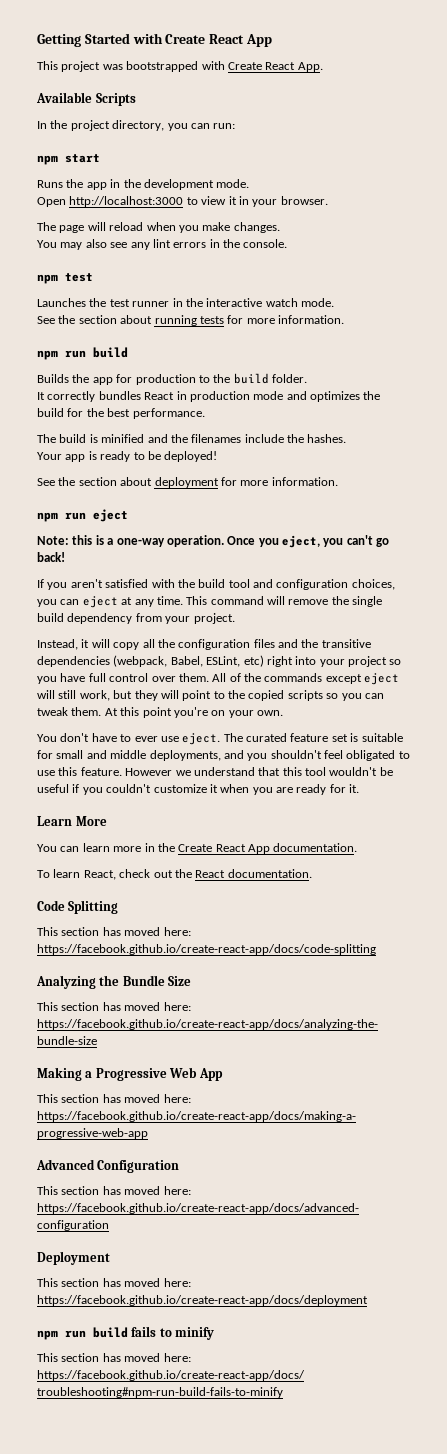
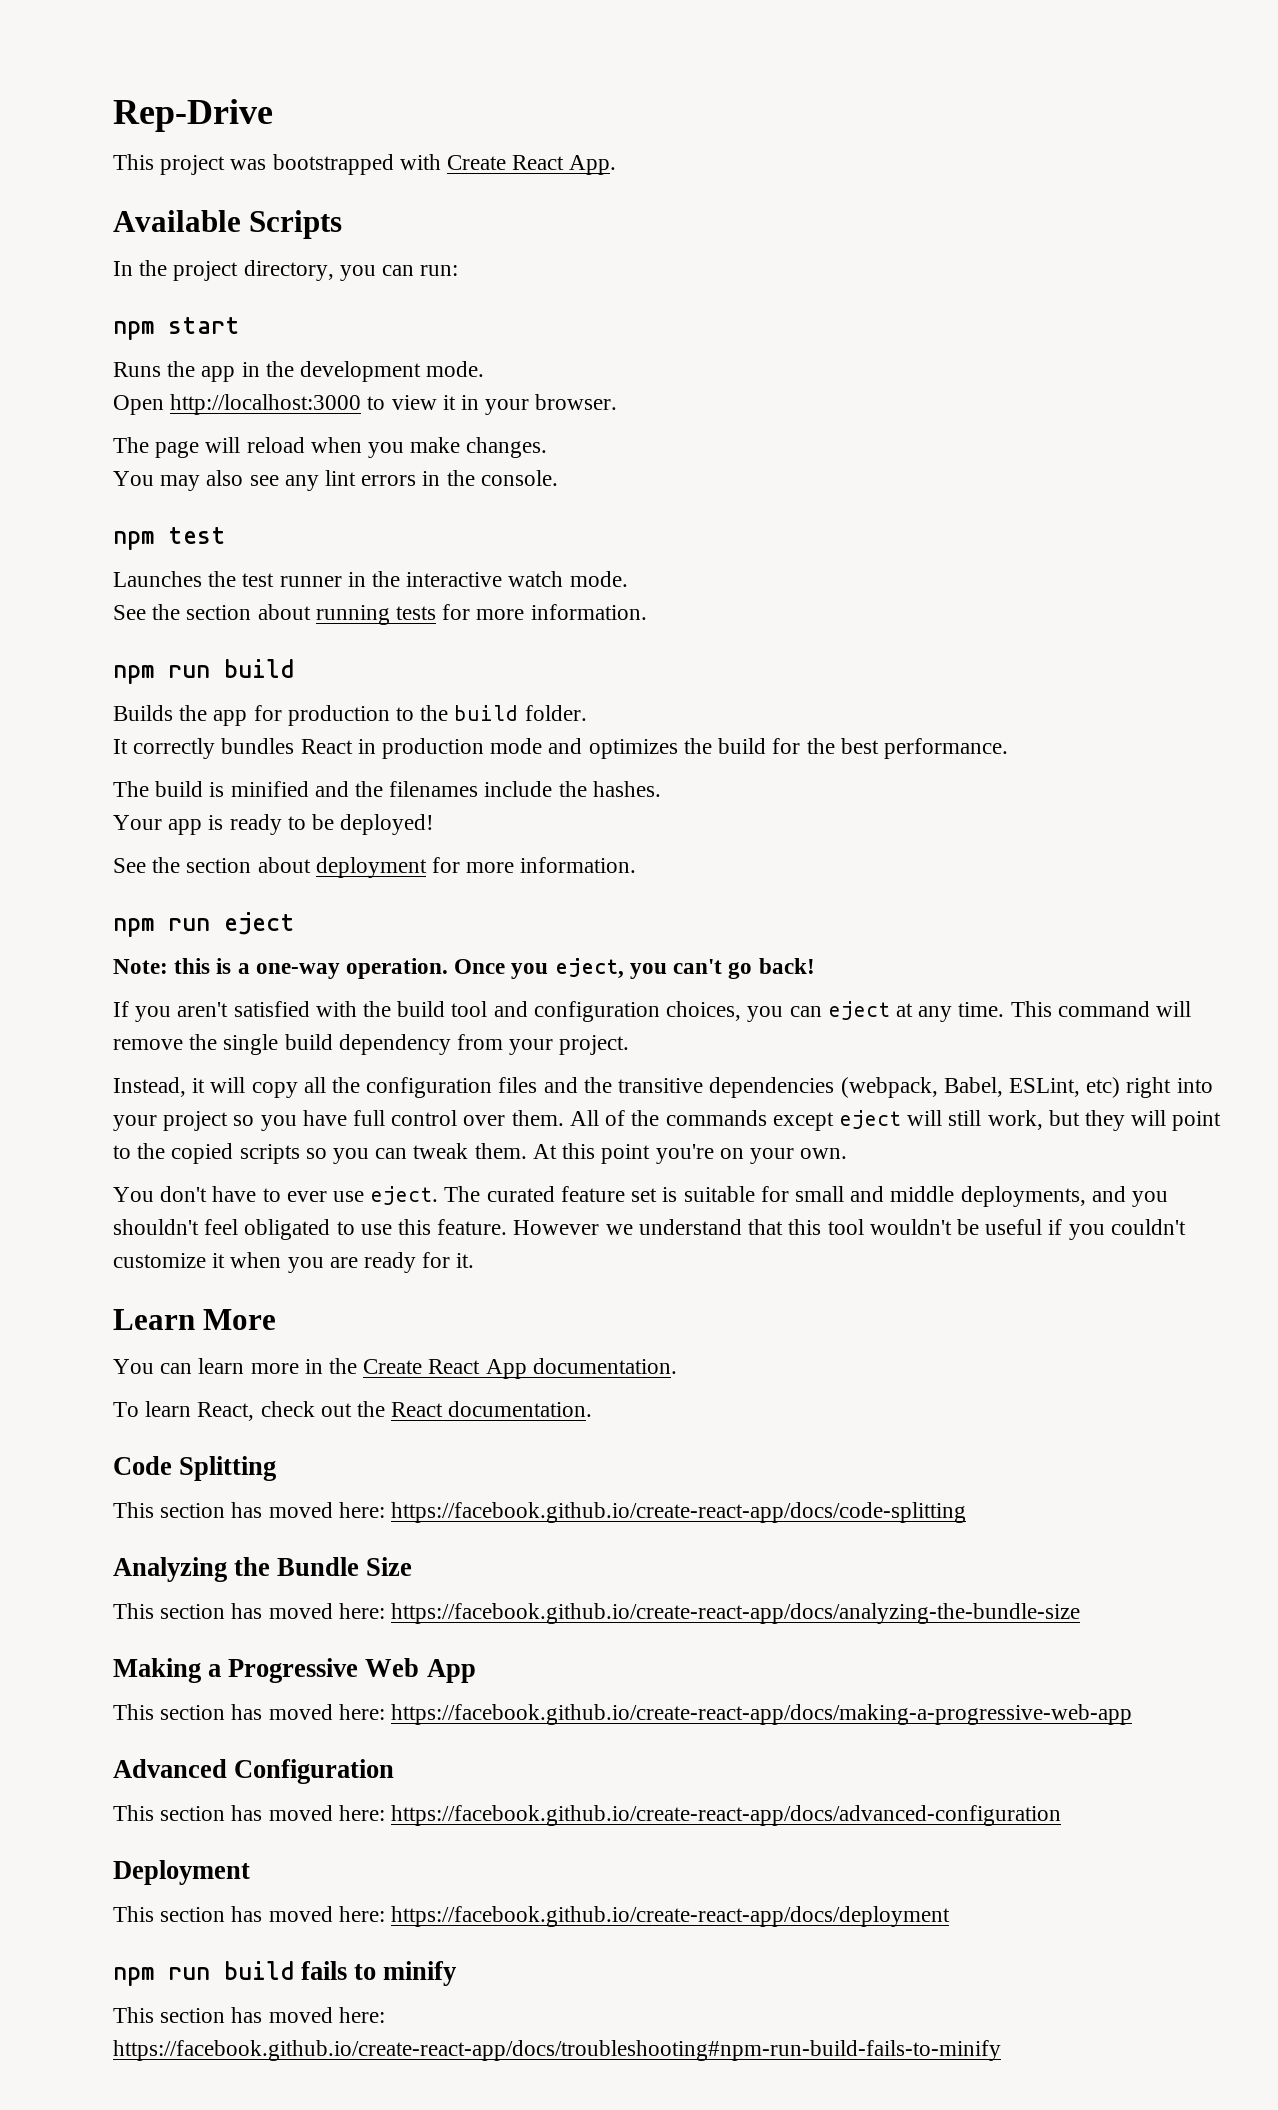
[37,33,272,47] Getting Started with Create React App -> [113,99,273,132] Rep-Drive

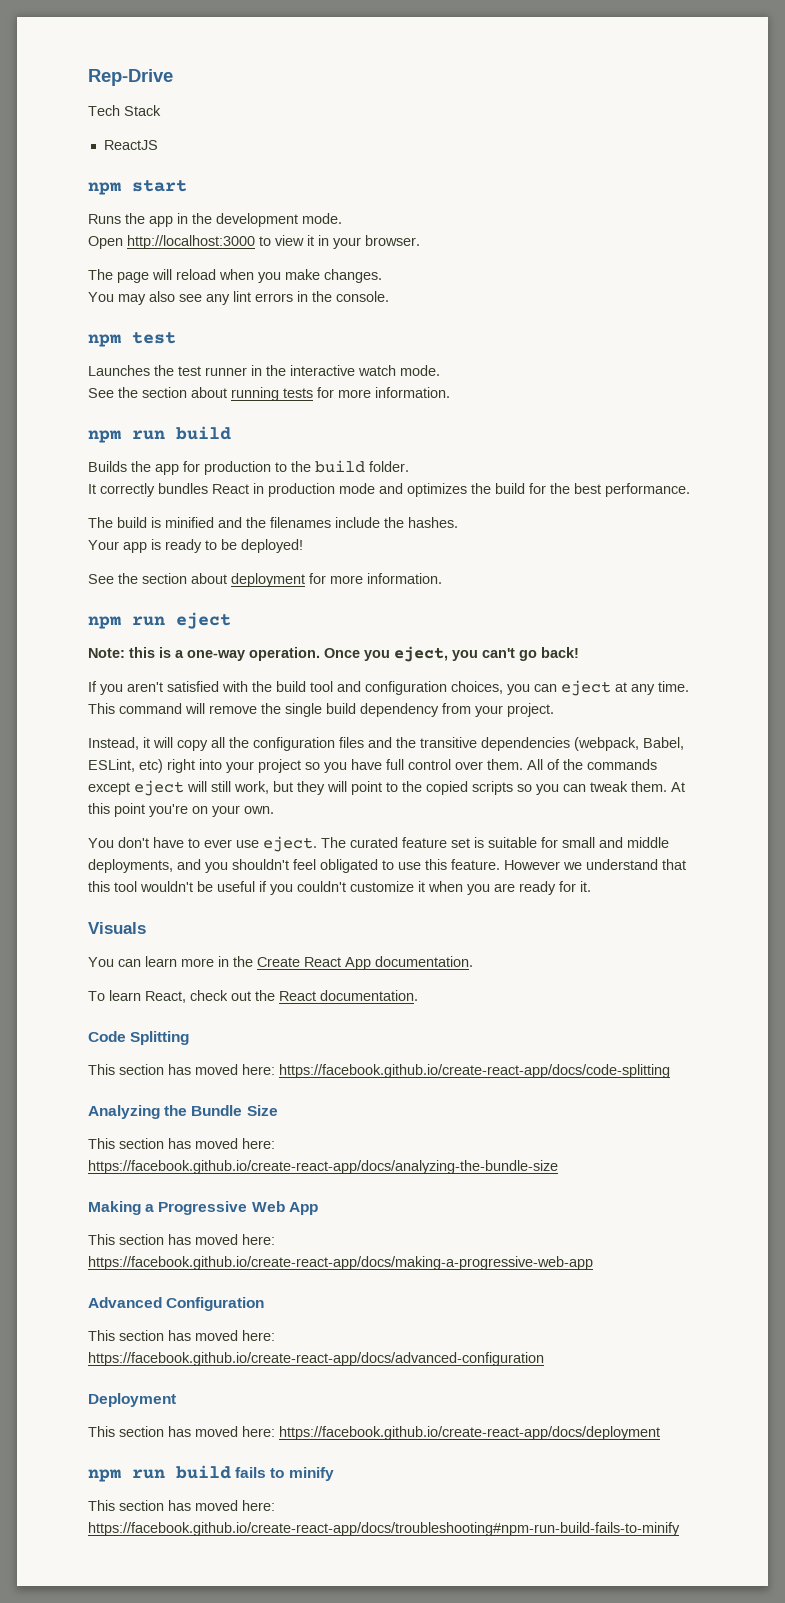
[113,154,617,175] [113,210,343,239] [113,260,459,281] This project was bootstrapped with Create React App. // Available Scripts // In the project directory, you can run: -> [88,105,161,116] [103,140,158,150] Tech Stack // ReactJS
[113,1309,277,1330] Learn More -> [88,922,146,934] Visuals

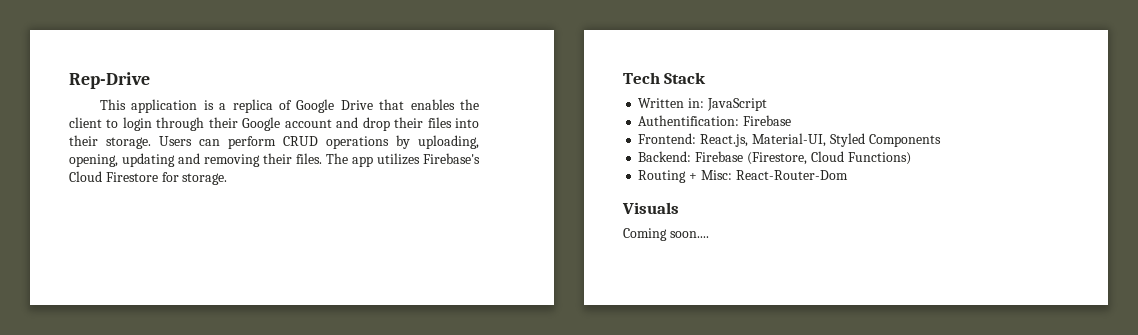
[88,105,161,116] [103,140,158,150] [88,180,187,195] [88,213,342,227] [88,235,420,249] [88,269,382,283] [88,291,389,305] [88,332,176,347] [88,365,440,376] [88,387,450,401] [88,426,231,443] [88,460,409,475] [88,483,690,497] [88,517,458,528] [88,539,303,553] [88,573,442,587] [88,612,231,629] [88,646,579,662] [88,680,689,696] [88,703,554,717] [88,737,684,751] [88,759,657,773] [88,780,685,796] [88,803,274,817] [88,836,669,852] [88,859,686,873] [88,881,591,895] [88,922,146,934] [88,956,473,970] [88,990,418,1003] [88,1031,190,1045] [88,1064,670,1078] [88,1105,278,1119] [88,1138,275,1149] [88,1160,558,1174] [88,1201,318,1215] [88,1234,275,1245] [88,1256,593,1270] [88,1297,265,1311] [88,1330,275,1341] [88,1352,544,1366] [88,1393,176,1407] [88,1426,660,1440] [88,1465,334,1482] [88,1500,275,1511] [88,1522,680,1536] Tech Stack // ReactJS // npm start // Runs the app in the development mode. // Open http://localhost:3000 to view it in your browser. // The page will reload when you make changes. // You may also see any lint errors in the console. // npm test // Launches the test runner in the interactive watch mode. // See the section about running tests for more information. // npm run build // Builds the app for production to the build folder. // It correctly bundles React in production mode and optimizes the build for the best performance. // The build is minified and the filenames include the hashes. // Your app is ready to be deployed! // See the section about deployment for more information. // npm run eject // Note: this is a one-way operation. Once you eject, you can't go back! // If you aren't satisfied with the build tool and configuration choices, you can eject at any time. This command will remove the single build dependency from your project. // Instead, it will copy all the configuration files and the transitive dependencies (webpack, Babel, ESLint, etc) right into your project so you have full control over them. All of the commands except eject will still work, but they will point to the copied scripts so you can tweak them. At this point you're on your own. // You don't have to ever use eject. The curated feature set is suitable for small and middle deployments, and you shouldn't feel obligated to use this feature. However we understand that this tool wouldn't be useful if you couldn't customize it when you are ready for it. // Visuals // You can learn more in the Create React App documentation. // To learn React, check out the React documentation. // Code Splitting // This section has moved here: https://facebook.github.io/create-react-app/docs/code-splitting // Analyzing the Bundle Size // This section has moved here: https://facebook.github.io/create-react-app/docs/analyzing-the-bundle-size // Making a Progressive Web App // This section has moved here: https://facebook.github.io/create-react-app/docs/making-a-progressive-web-app // Advanced Configuration // This section has moved here: https://facebook.github.io/create-react-app/docs/advanced-configuration // Deployment // This section has moved here: https://facebook.github.io/create-react-app/docs/deployment // npm run build fails to minify // This section has moved here: https://facebook.github.io/create-react-app/docs/troubleshooting#npm-run-build-fails-to-minify -> [100,99,479,113] [69,117,479,131] [69,135,479,149] [69,153,480,167] [69,171,228,185] [623,72,707,84] [638,98,767,111] [638,115,792,126] [638,133,941,147] [638,151,911,165] [638,170,848,183] [622,202,679,214] [623,228,709,241] This application is a replica of Google Drive that enables the client to login through their Google account and drop their files into their storage. Users can perform CRUD operations by uploading, opening, updating and removing their files. The app utilizes Firebase's Cloud Firestore for storage. // Tech Stack // Written in: JavaScript // Authentification: Firebase // Frontend: React.js, Material-UI, Styled Components // Backend: Firebase (Firestore, Cloud Functions) // Routing + Misc: React-Router-Dom // Visuals // Coming soon....

